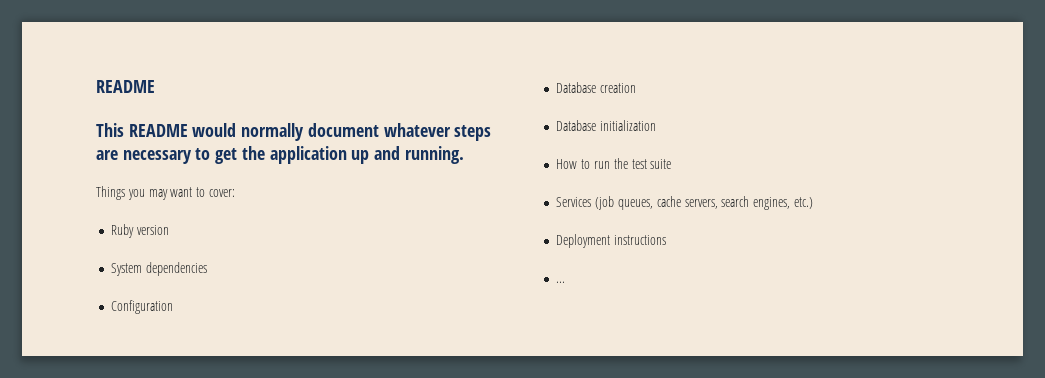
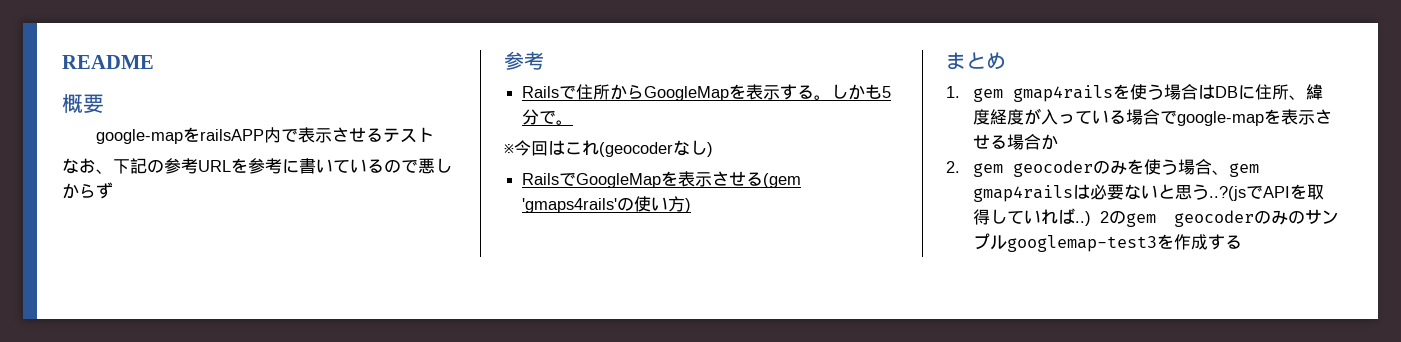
[96,123,492,141] [96,146,464,164] [96,186,235,200] [111,224,170,238] [111,262,208,276] [111,300,174,314] [556,82,637,93] [556,120,657,131] [556,158,672,169] [556,196,813,210] [556,234,667,248] [556,281,566,283] This README would normally document whatever steps are necessary to get the application up and running. // Things you may want to cover: // Ruby version // System dependencies // Configuration // Database creation // Database initialization // How to run the test suite // Services (job queues, cache servers, search engines, etc.) // Deployment instructions // ... -> [62,94,104,113] [95,127,434,144] [62,158,452,174] [62,182,113,199] [504,51,544,70] [522,84,892,101] [522,109,574,125] [504,140,713,157] [522,171,802,188] [522,196,692,213] [946,52,1006,70] [946,84,1323,102] [972,108,1332,126] [972,134,1058,150] [946,159,1259,177] [972,184,1324,202] [972,208,1339,227] [972,233,1242,252] 概要 // google-mapをrailsAPP内で表示させるテスト // なお、下記の参考URLを参考に書いているので悪しからず // 参考 // Railsで住所からGoogleMapを表示する。しかも5分で。 // ※今回はこれ(geocoderなし) // RailsでGoogleMapを表示させる(gem 'gmaps4rails'の使い方) // まとめ // 1. gem gmap4railsを使う場合はDBに住所、緯度経度が入っている場合でgoogle-mapを表示させる場合か // 2. gem geocoderのみを使う場合、gem gmap4railsは必要ないと思う..?(jsでAPIを取得していれば..) 2のgem geocoderのみのサンプルgooglemap-test3を作成する

